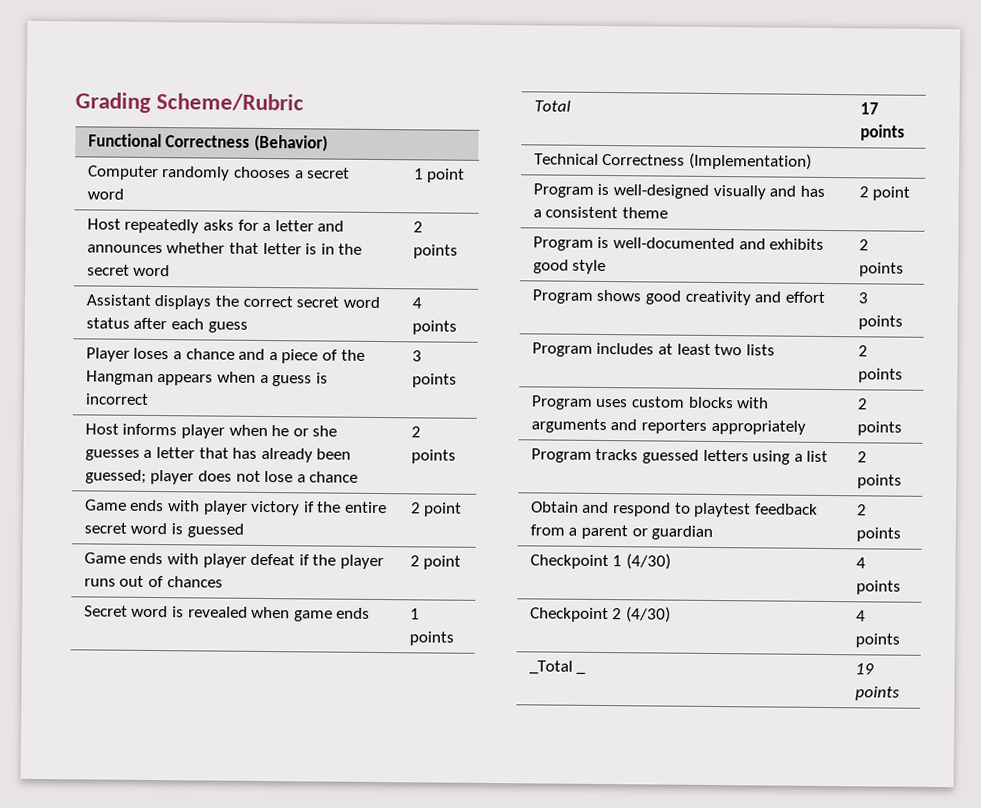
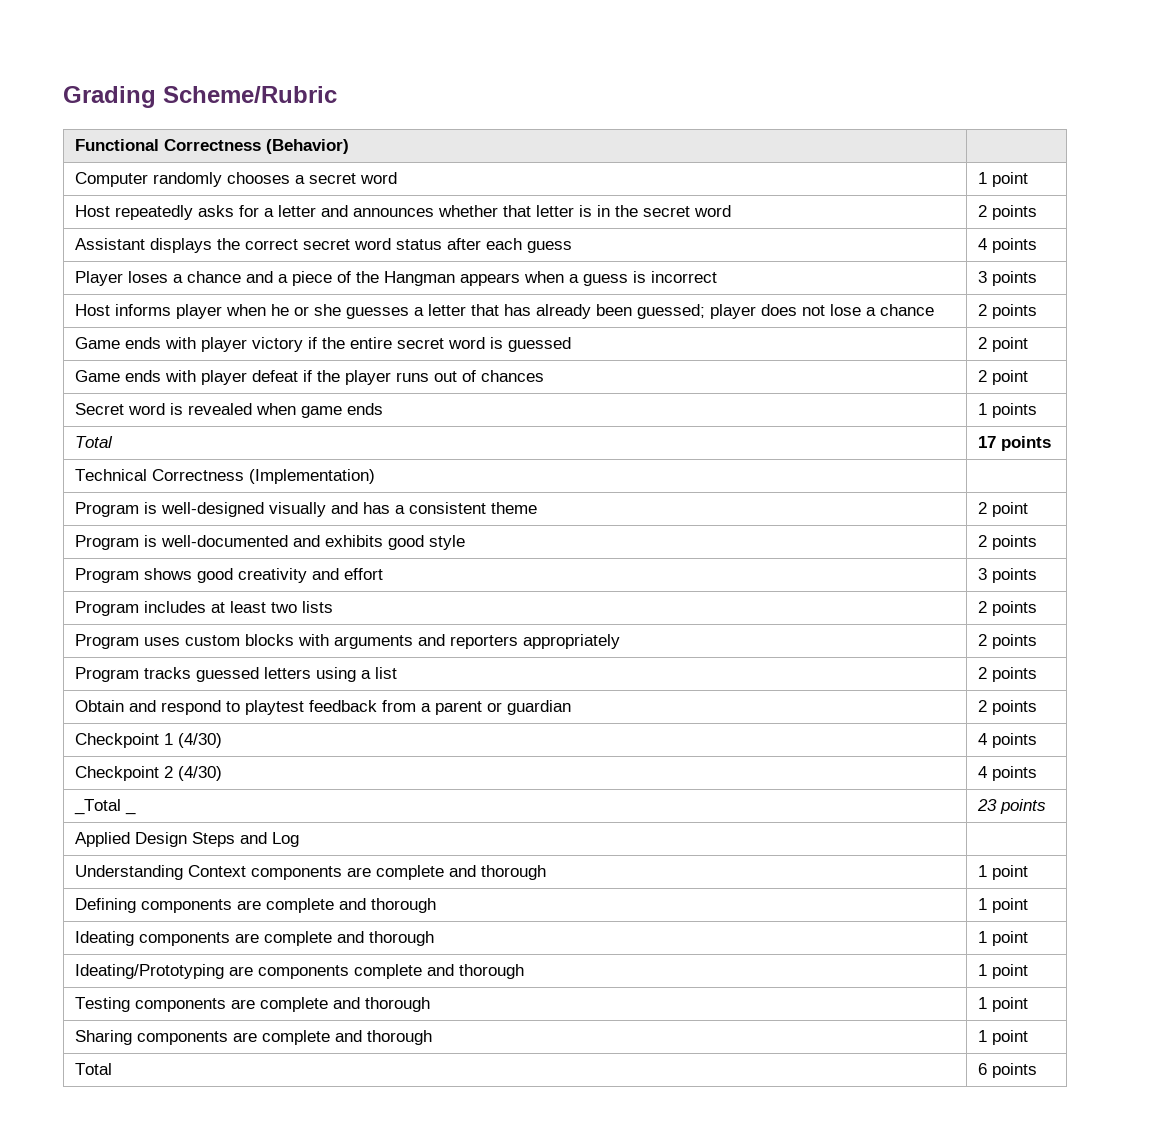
[854,663,874,675] [854,686,900,701] 19 points -> [977,799,1047,814] [75,832,300,847] [75,865,547,880] [978,865,1029,880] [75,898,437,913] [978,898,1029,913] [75,931,435,946] [978,931,1029,946] [75,964,525,979] [978,964,1029,979] [75,997,431,1012] [978,997,1029,1012] [75,1030,433,1045] [978,1030,1029,1045] [75,1063,113,1075] [978,1063,1038,1078] 23 points // Applied Design Steps and Log | // Understanding Context components are complete and thorough | 1 point // Defining components are complete and thorough | 1 point // Ideating components are complete and thorough | 1 point // Ideating/Prototyping are components complete and thorough | 1 point // Testing components are complete and thorough | 1 point // Sharing components are complete and thorough | 1 point // Total | 6 points

